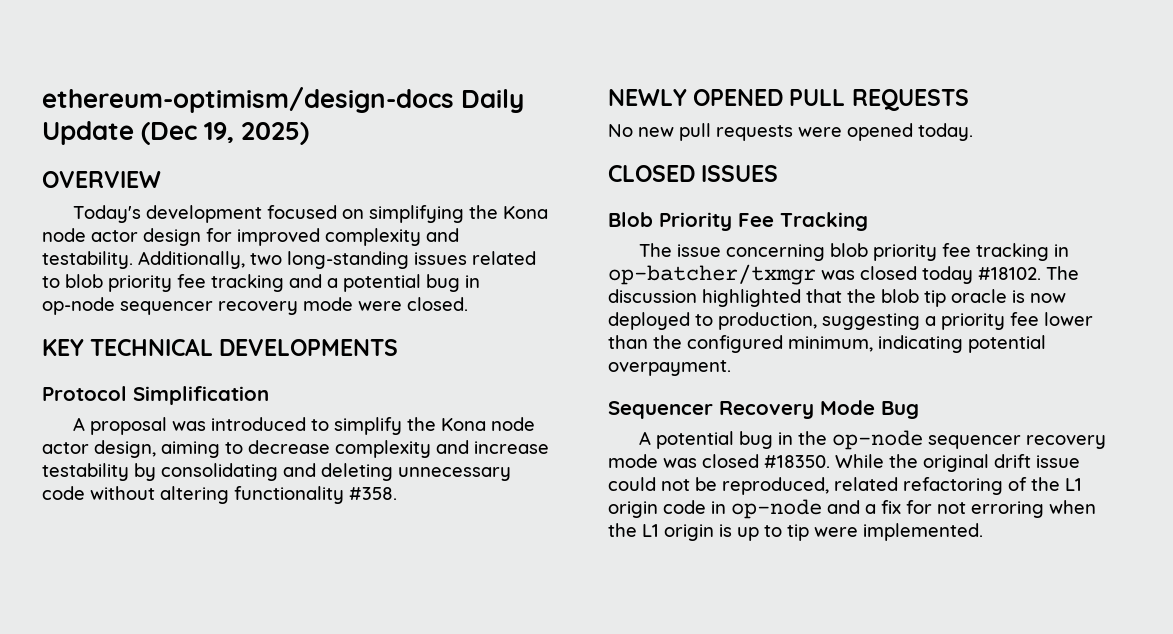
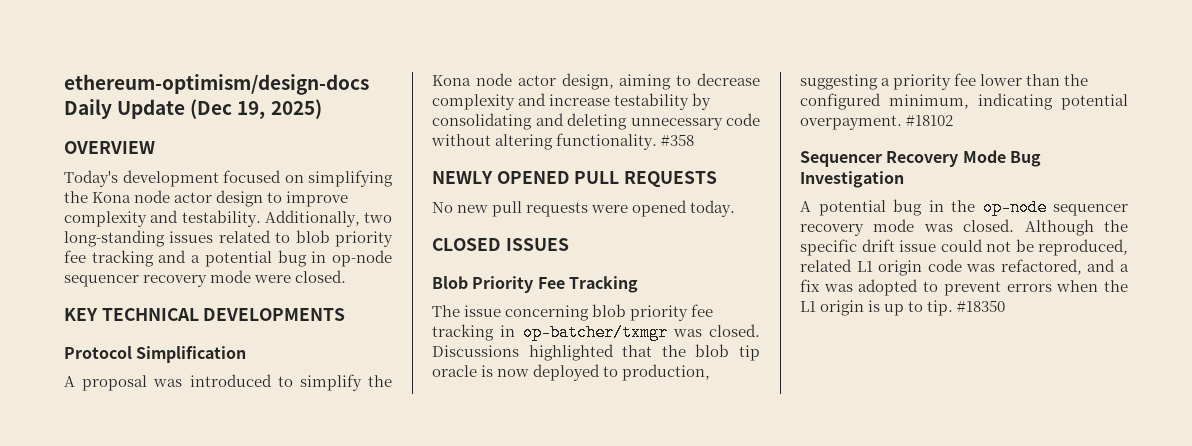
[206,228,320,246] for improved -> [267,191,349,207] to improve
[234,486,397,504] functionality #358. -> [556,133,695,150] functionality. #358
[860,266,1079,284] [608,289,697,303] closed today #18102. The discussion -> [709,324,760,337] [432,345,519,357] closed. Discussions
(731, 368) none -> [906,115,954,126] #18102
(919, 410) none -> [800,171,904,188] Investigation
[702,454,989,472] closed #18350. While the original -> [963,219,1128,236] [800,239,857,256] closed. Although the specific
[903,477,1060,495] refactoring of the -> (852, 265) none
[711,499,822,519] in op-node -> [966,259,1082,275] was refactored,
[906,500,1044,518] for not erroring -> [823,279,1052,296] was adopted to prevent errors
[787,523,983,541] tip were implemented. -> [927,300,1006,316] tip. #18350

